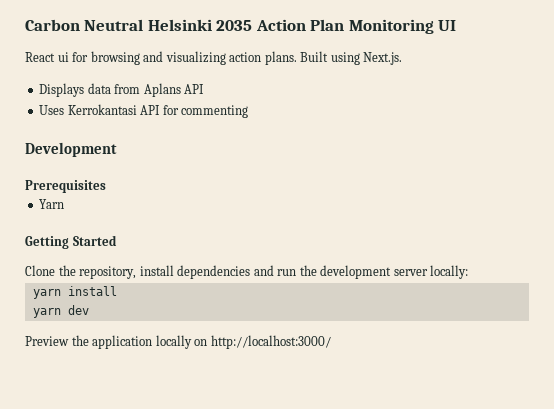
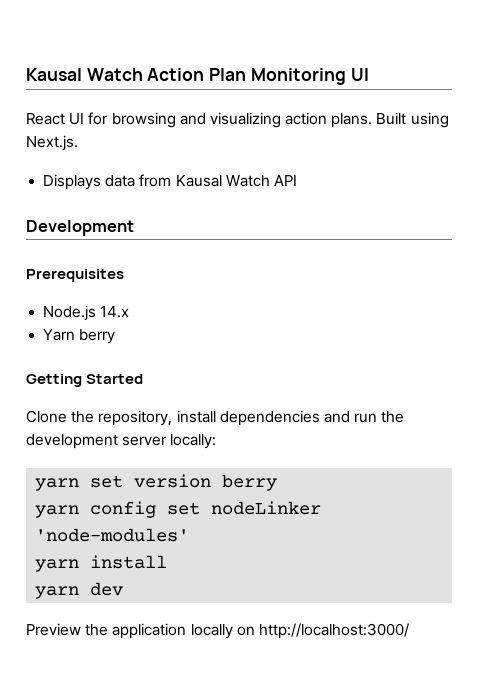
[25,19,253,31] Carbon Neutral Helsinki 2035 -> [26,68,143,81] Kausal Watch
[57,52,69,62] ui -> [69,113,85,125] UI
[143,83,205,97] [39,104,249,118] Aplans API // Uses Kerrokantasi API for commenting -> [175,175,297,187] Kausal Watch API
(106, 186) none -> [43,305,130,321] // Node.js 14.x
(65, 204) none -> [79,329,116,344] berry
(469, 272) none -> [35,474,278,491] [35,501,322,518] [35,528,190,542] // yarn set version berry // yarn config set nodeLinker 'node-modules'

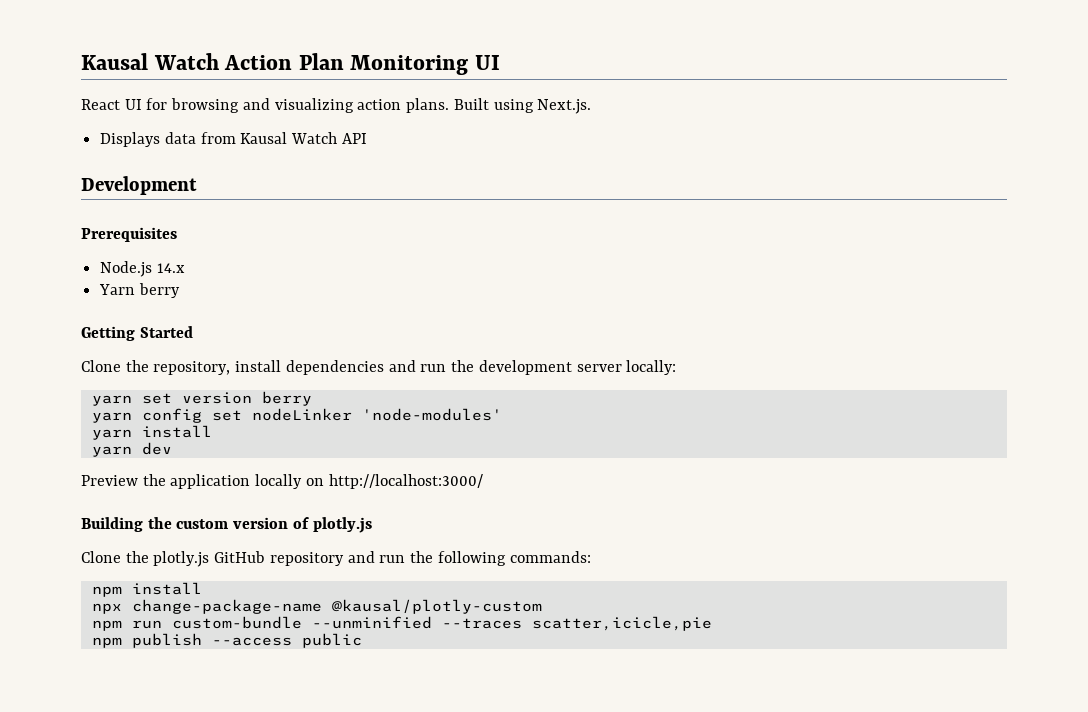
(409, 631) none -> [81,517,372,533] [81,551,591,567] [91,582,202,597] [91,599,542,614] [91,616,712,631] [91,633,362,648] // Building the custom version of plotly.js // Clone the plotly.js GitHub repository and run the following commands: // npm install // npx change-package-name @kausal/plotly-custom // npm run custom-bundle --unminified --traces scatter,icicle,pie // npm publish --access public

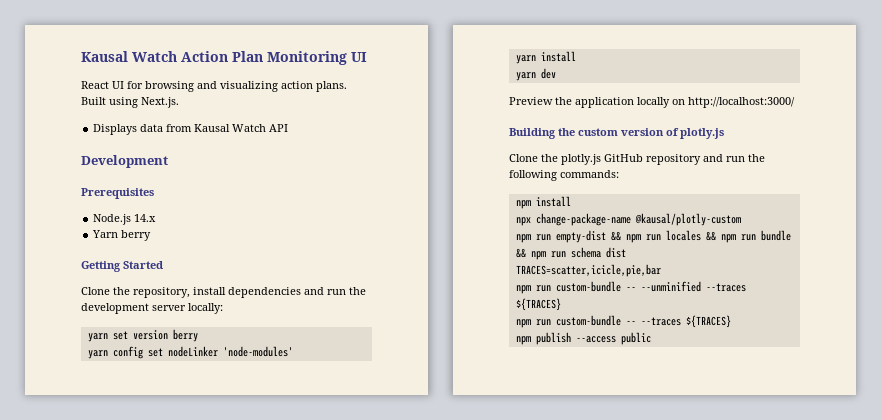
[91,616,302,631] // npm run custom-bundle -> [515,230,791,243] [515,247,626,260] [515,264,661,277] [515,281,636,294] // npm run empty-dist && npm run locales && npm run bundle && npm run schema dist // TRACES=scatter,icicle,pie,bar // npm run custom-bundle --
[531,616,712,631] scatter,icicle,pie -> [515,298,561,311] [515,315,731,328] ${TRACES} // npm run custom-bundle -- --traces ${TRACES}

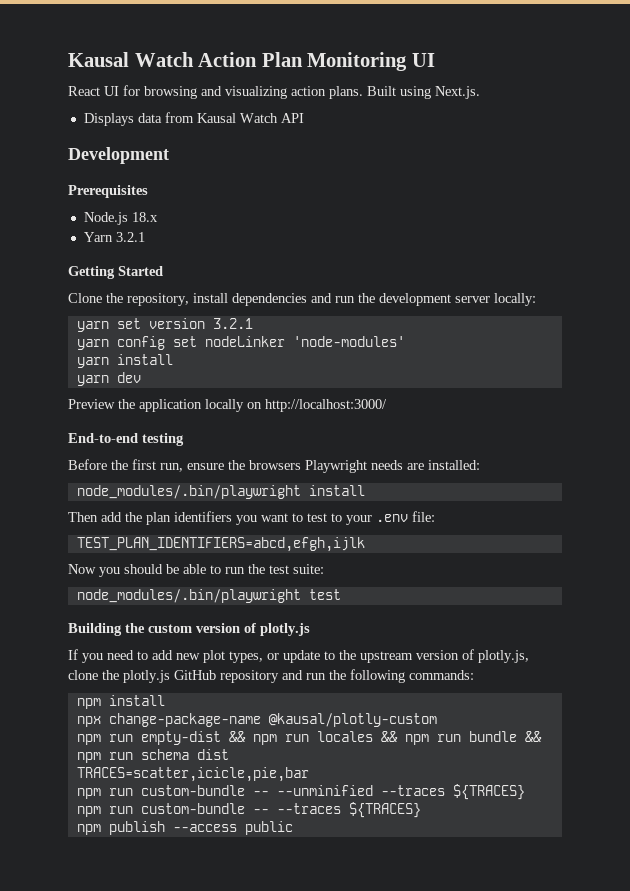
[134,214,157,222] 14.x -> [131,212,158,222] 18.x
[121,230,152,241] berry -> [115,232,145,242] 3.2.1
[172,329,198,342] berry -> [212,318,253,329] 3.2.1
(795, 102) none -> [68,433,184,446] [68,459,480,473] [76,485,365,499] [68,511,435,525] [76,537,365,552] [68,564,324,577] [76,589,341,603] // End-to-end testing // Before the first run, ensure the browsers Playwright needs are installed: // node_modules/.bin/playwright install // Then add the plan identifiers you want to test to your .env file: // TEST_PLAN_IDENTIFIERS=abcd,efgh,ijlk // Now you should be able to run the test suite: // node_modules/.bin/playwright test
[509,154,538,162] Clone -> [68,649,529,663] [68,670,98,680] If you need to add new plot types, or update to the upstream version of plotly.js, clone

